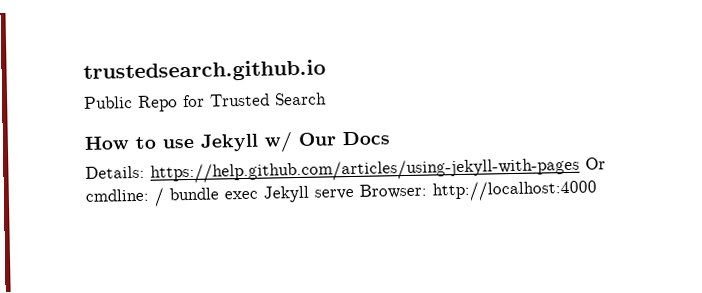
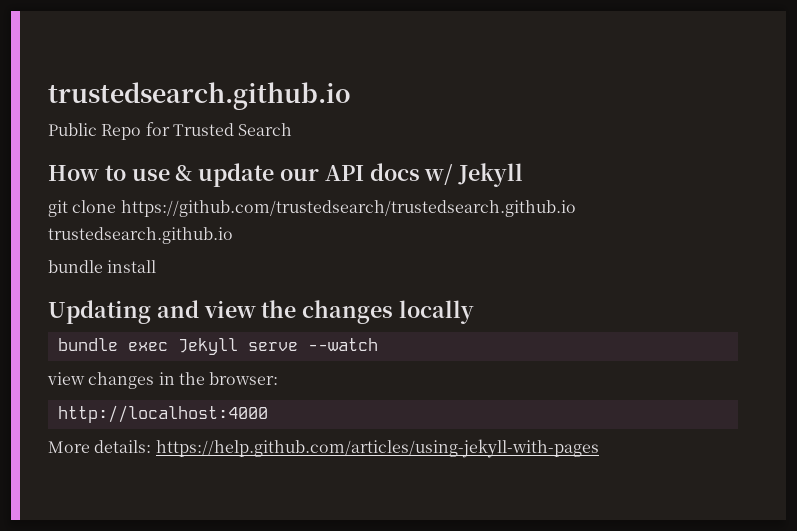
[200,131,390,153] [85,156,606,184] [85,179,598,207] Jekyll w/ Our Docs // Details: https://help.github.com/articles/using-jekyll-with-pages Or cmdline: / bundle exec Jekyll serve Browser: http://localhost:4000 -> [175,163,524,187] [48,200,576,217] [48,227,233,244] [48,260,157,273] [48,300,475,324] [57,338,378,355] [47,372,279,389] [57,405,268,423] [48,439,599,458] & update our API docs w/ Jekyll // git clone https://github.com/trustedsearch/trustedsearch.github.io trustedsearch.github.io // bundle install // Updating and view the changes locally // bundle exec Jekyll serve --watch // view changes in the browser: // http://localhost:4000 // More details: https://help.github.com/articles/using-jekyll-with-pages

